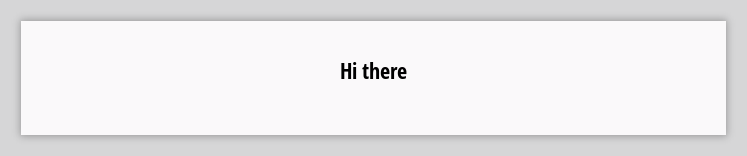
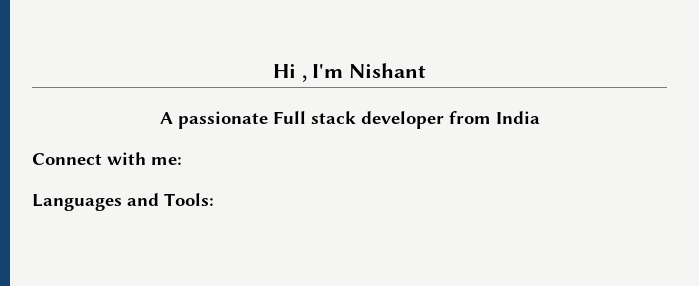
[362,62,408,79] there -> [301,63,427,82] [159,111,540,129] [32,152,182,165] [32,193,214,211] , I'm Nishant // A passionate Full stack developer from India // Connect with me: // Languages and Tools:

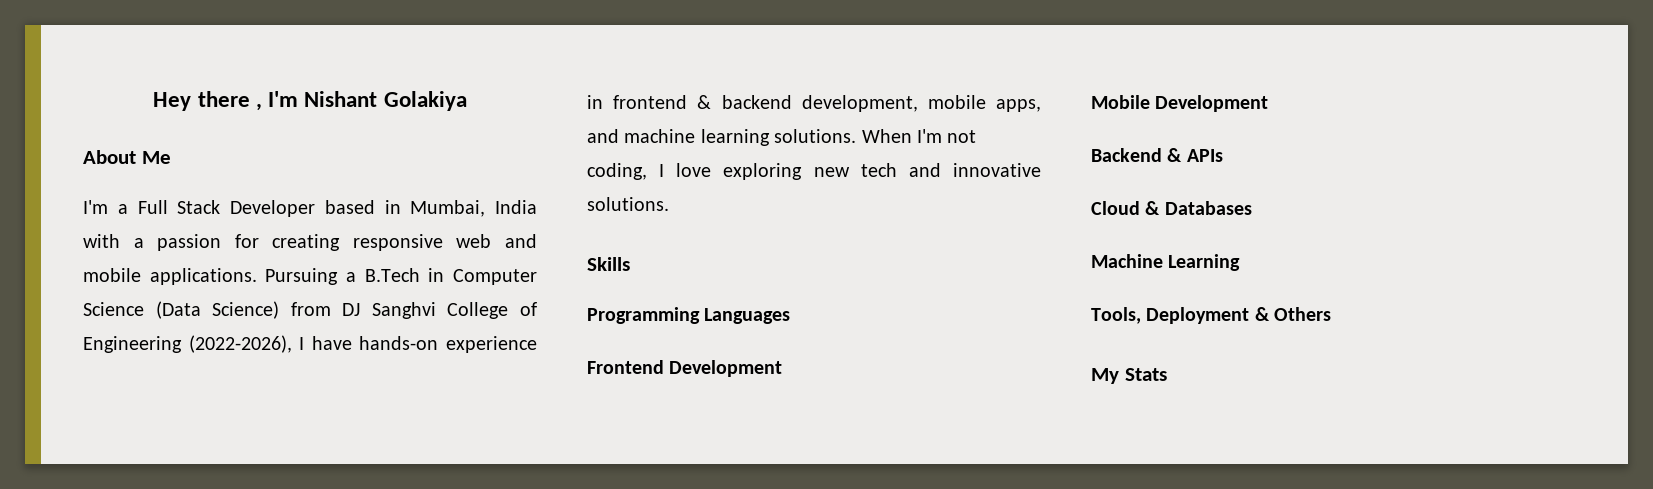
[272,64,296,78] Hi -> [153,91,250,111] Hey there
[159,111,540,129] [32,152,182,165] [32,193,214,211] // A passionate Full stack developer from India // Connect with me: // Languages and Tools: -> [383,91,467,111] [83,150,171,164] [83,200,537,217] [83,234,537,251] [83,268,537,285] [83,301,537,319] [83,335,537,353] [587,95,1041,112] [587,129,977,146] [587,163,1041,180] [587,197,669,211] [587,257,630,271] [587,307,791,324] [587,360,783,377] [1091,95,1269,112] [1091,148,1223,162] [1091,201,1252,215] [1091,254,1241,271] [1091,307,1332,324] [1091,368,1167,384] Golakiya // About Me // I'm a Full Stack Developer based in Mumbai, India with a passion for creating responsive web and mobile applications. Pursuing a B.Tech in Computer Science (Data Science) from DJ Sanghvi College of Engineering (2022-2026), I have hands-on experience in frontend & backend development, mobile apps, and machine learning solutions. When I'm not coding, I love exploring new tech and innovative solutions. // Skills // Programming Languages // Frontend Development // Mobile Development // Backend & APIs // Cloud & Databases // Machine Learning // Tools, Deployment & Others // My Stats

